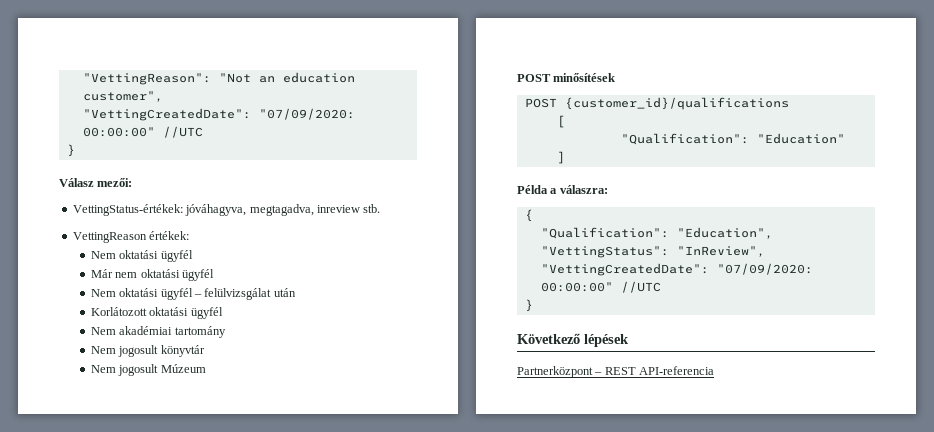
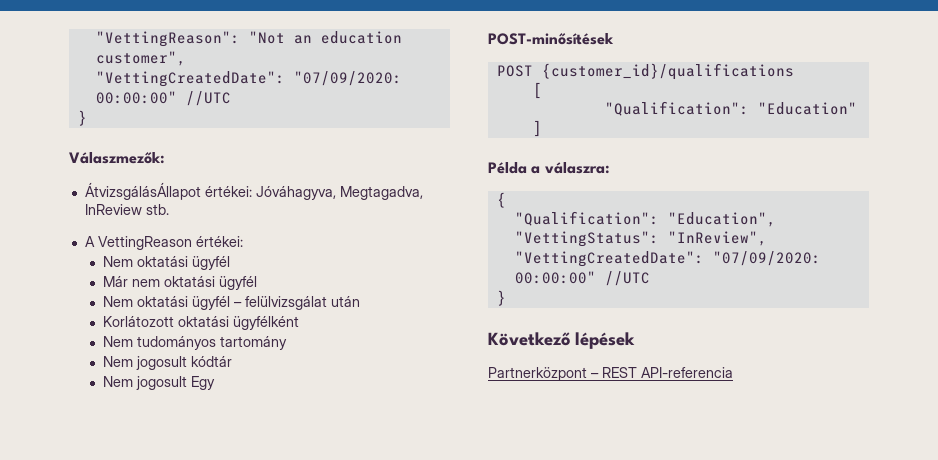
[59,177,133,187] [72,204,381,216] [72,231,190,243] Válasz mezői: // VettingStatus-értékek: jóváhagyva, megtagadva, inreview stb. // VettingReason értékek: -> [69,152,165,164] [84,182,423,200] [84,204,169,215] [84,236,243,250] Válaszmezők: // ÁtvizsgálásÁllapot értékei: Jóváhagyva, Megtagadva, InReview stb. // A VettingReason értékei:
[190,307,223,319] [90,326,173,335] ügyfél // Nem akadémiai -> [233,316,300,330] [103,336,217,350] ügyfélként // Nem tudományos
[160,345,205,357] [90,364,206,376] [517,72,616,82] könyvtár // Nem jogosult Múzeum // POST minősítések -> [191,356,233,367] [103,376,216,390] [488,33,614,45] kódtár // Nem jogosult Egy // POST-minősítések

